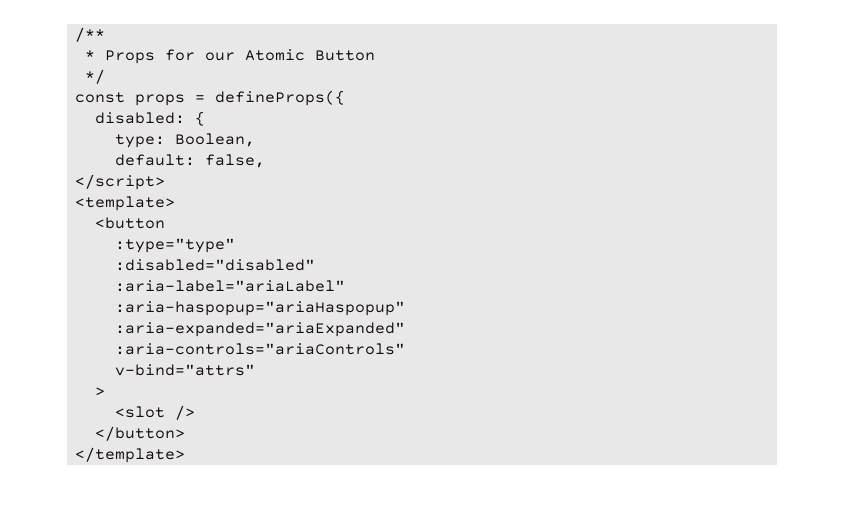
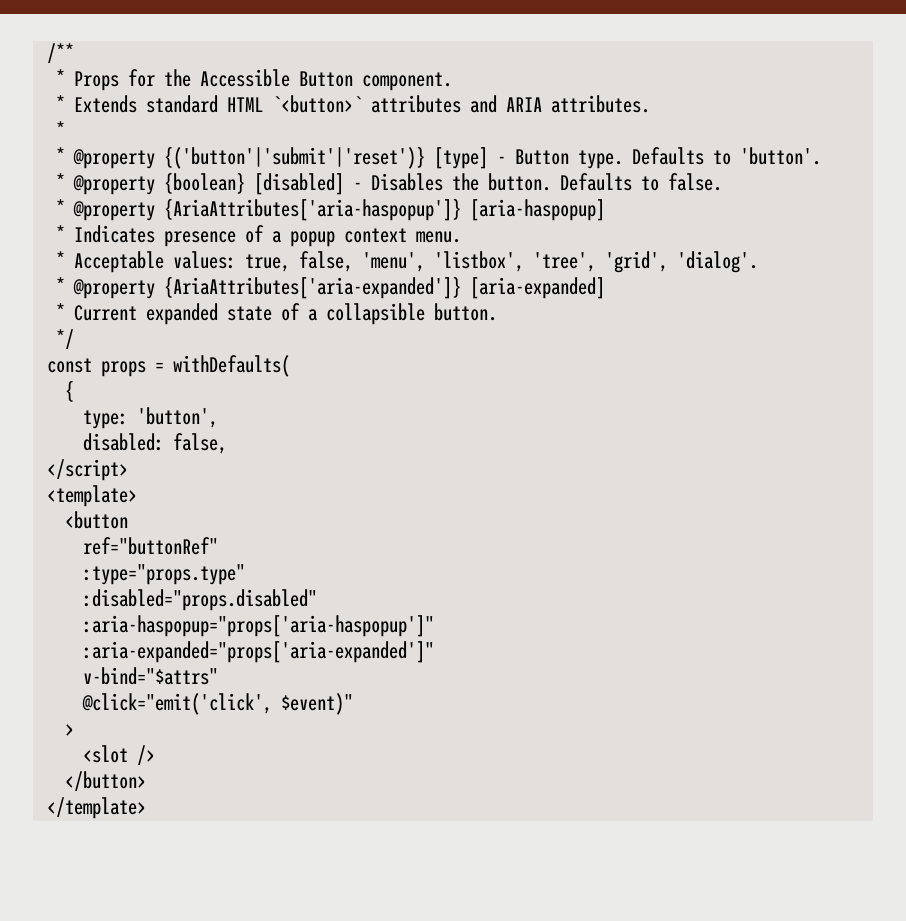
[205,49,376,61] our Atomic Button -> [163,69,452,91] [55,95,650,113] [55,121,65,138] [55,146,821,169] [55,172,722,195] [55,198,605,221] [55,225,461,247] [55,251,758,273] [55,276,605,299] [55,303,497,325] the Accessible Button component. // * Extends standard HTML `<button>` attributes and ARIA attributes. // * // * @property {('button'|'submit'|'reset')} [type] - Button type. Defaults to 'button'. // * @property {boolean} [disabled] - Disables the button. Defaults to false. // * @property {AriaAttributes['aria-haspopup']} [aria-haspopup] // * Indicates presence of a popup context menu. // * Acceptable values: true, false, 'menu', 'listbox', 'tree', 'grid', 'dialog'. // * @property {AriaAttributes['aria-expanded']} [aria-expanded] // * Current expanded state of a collapsible button.
[215,90,346,106] [95,112,186,124] defineProps({ // disabled: -> [172,355,290,377] withDefaults( //
[175,133,256,147] [115,154,196,166] Boolean, // default: -> [136,407,218,428] [82,433,164,451] 'button', // disabled:
[115,238,236,253] [115,259,316,271] [115,280,346,292] [115,301,406,316] [115,322,406,337] [115,343,406,355] [115,364,256,376] :type="type" // :disabled="disabled" // :aria-label="ariaLabel" // :aria-haspopup="ariaHaspopup" // :aria-expanded="ariaExpanded" // :aria-controls="ariaControls" // v-bind="attrs" -> [82,537,218,555] [82,564,245,585] [82,589,317,611] [82,615,434,637] [82,641,434,663] [82,667,218,685] [81,693,353,715] ref="buttonRef" // :type="props.type" // :disabled="props.disabled" // :aria-haspopup="props['aria-haspopup']" // :aria-expanded="props['aria-expanded']" // v-bind="$attrs" // @click="emit('click', $event)"

